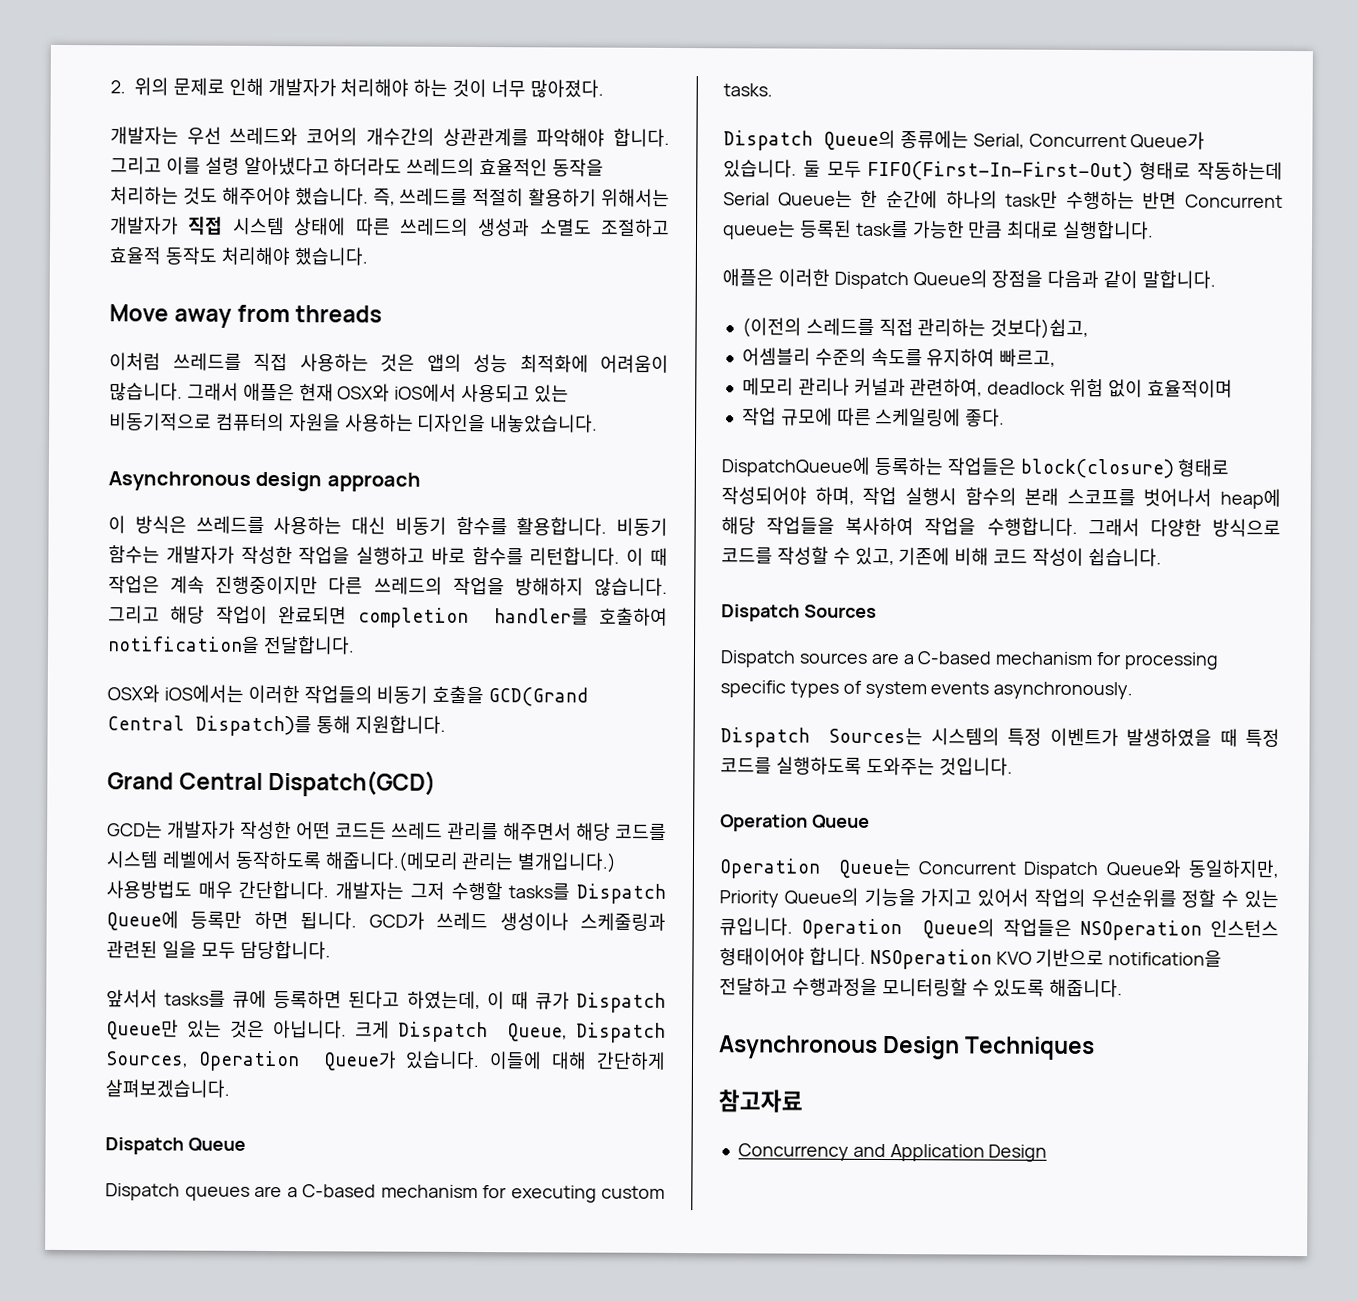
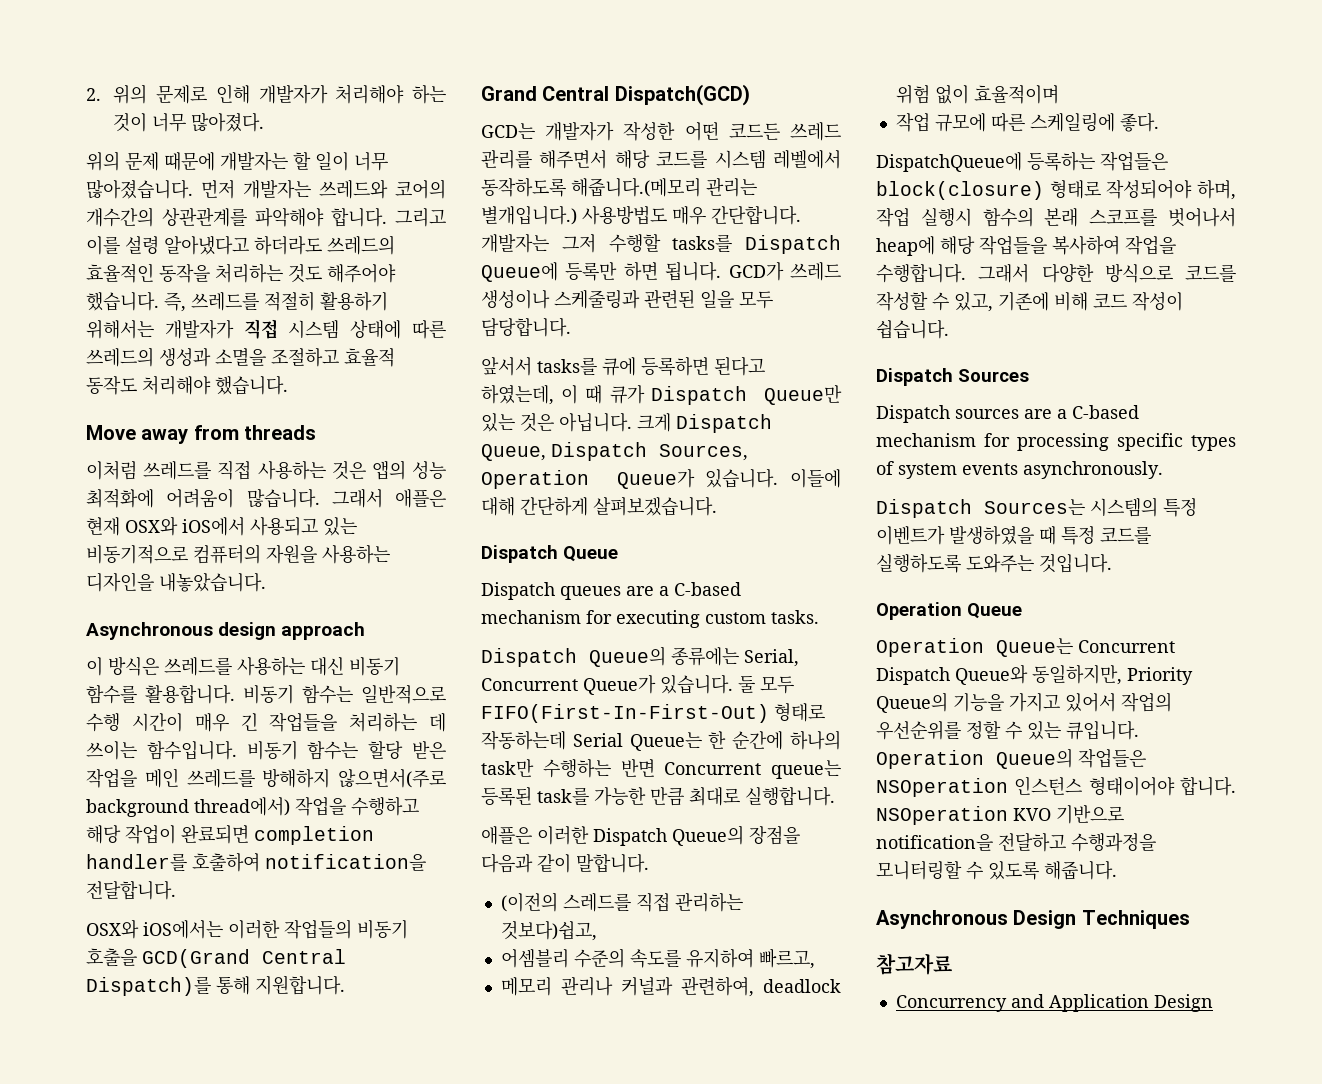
[110,126,222,145] 개발자는 우선 -> [86,151,388,171] [86,179,311,199] 위의 문제 때문에 개발자는 할 일이 너무 많아졌습니다. 먼저 개발자는
[539,218,592,237] 소멸도 -> [215,348,266,366] 소멸을
[165,545,668,566] [108,575,668,596] [108,605,160,624] 개발자가 작성한 작업을 실행하고 바로 함수를 리턴합니다. 이 때 작업은 계속 진행중이지만 다른 쓰레드의 작업을 방해하지 않습니다. 그리고 -> [361,685,446,704] [86,712,446,732] [86,740,447,760] [86,768,446,788] [86,797,419,817] 일반적으로 수행 시간이 매우 긴 작업들을 처리하는 데 쓰이는 함수입니다. 비동기 함수는 할당 받은 작업을 메인 쓰레드를 방해하지 않으면서(주로 background thread에서) 작업을 수행하고

